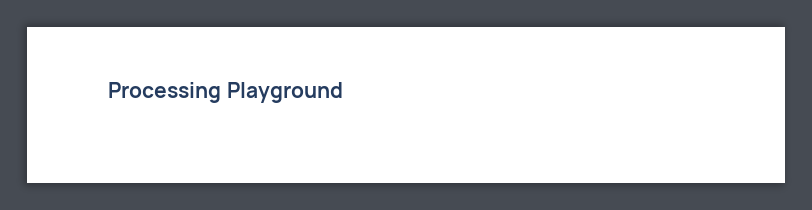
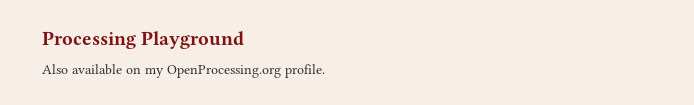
(343, 92) none -> [42,64,325,78] // Also available on my OpenProcessing.org profile.

